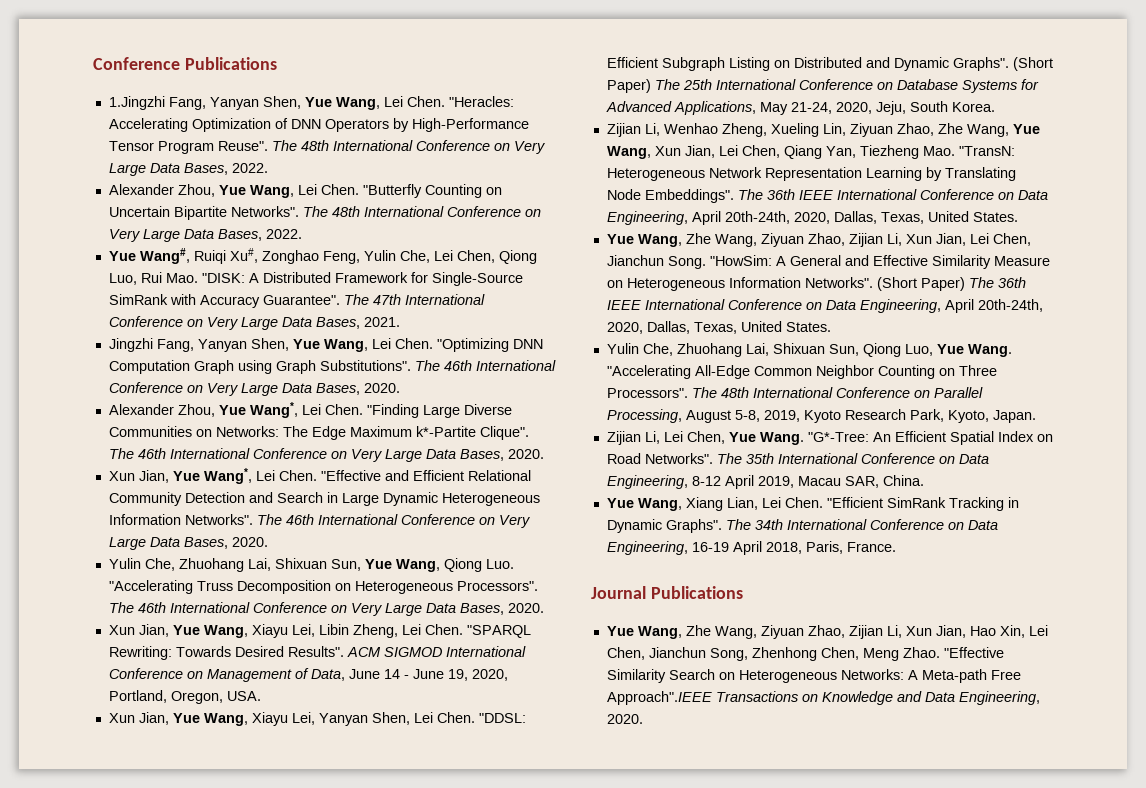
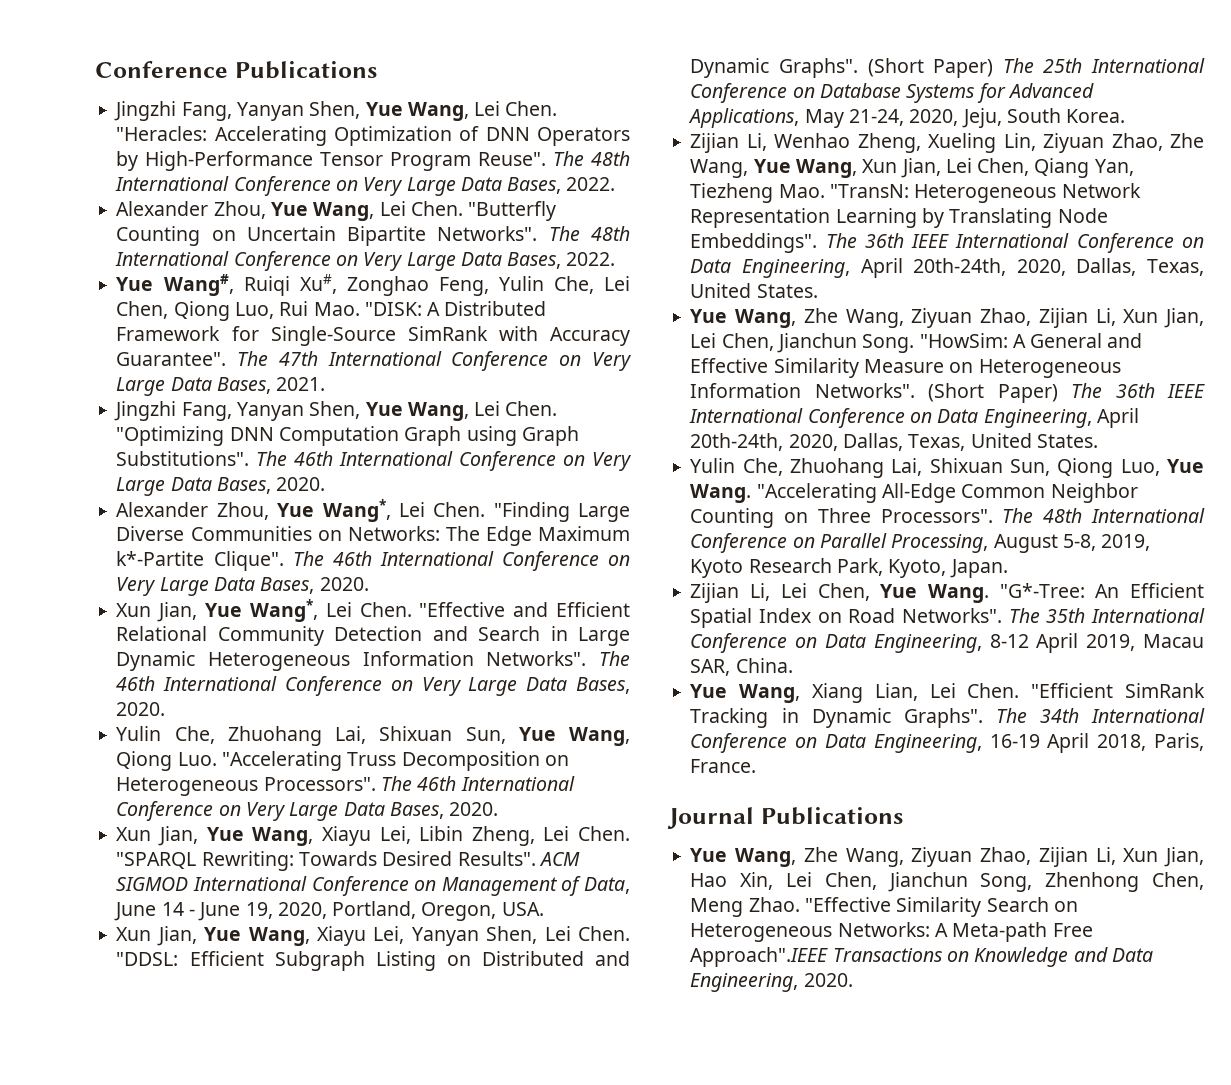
[108,96,165,110] 1.Jingzhi -> [114,101,177,121] Jingzhi

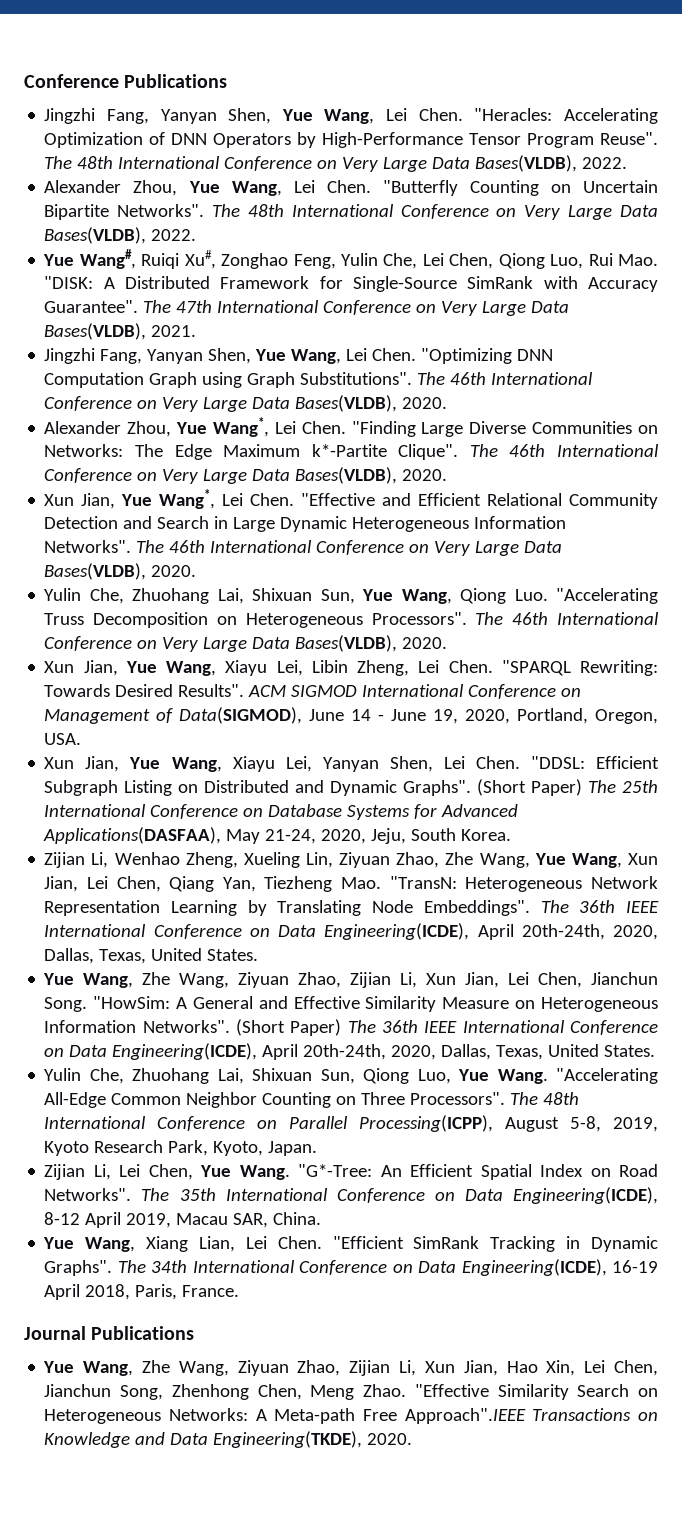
[507,177,562,194] Bases, -> [475,155,578,172] Bases(VLDB),
[507,252,562,269] Bases, -> [44,227,147,244] Bases(VLDB),
[216,377,271,394] Bases, -> [44,323,147,340] Bases(VLDB),
[216,477,271,494] Bases, -> [295,395,398,412] Bases(VLDB),
[260,577,315,594] Bases, -> [295,467,398,484] Bases(VLDB),
[576,677,630,694] Bases, -> [44,563,147,580] Bases(VLDB),
[389,802,444,819] Bases, -> [295,635,398,652] Bases(VLDB),
[583,877,630,894] Data, -> [179,707,303,724] Data(SIGMOD),
[688,108,800,128] Applications, -> [43,827,222,844] Applications(DASFAA),
[742,259,851,278] Engineering, -> [324,923,470,940] Engineering(ICDE),
[983,409,1092,428] Engineering, -> [112,1043,258,1060] Engineering(ICDE),
[891,534,989,553] Processing, -> [359,1115,494,1132] Processing(ICPP),
[873,634,982,653] Engineering, -> [513,1187,658,1204] Engineering(ICDE),
[873,734,982,753] Engineering, -> [461,1259,607,1276] Engineering(ICDE),
[690,973,799,992] Engineering, -> [213,1431,363,1448] Engineering(TKDE),

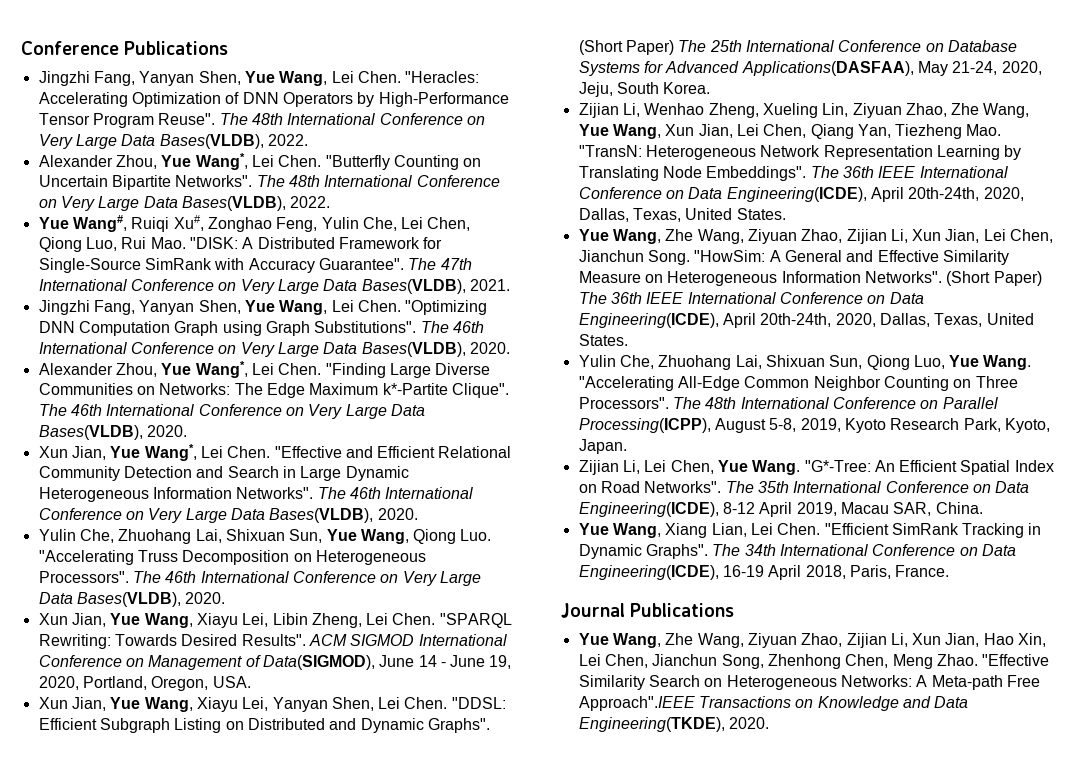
[231,181,282,196] Wang, -> [195,153,248,170] Wang*,

